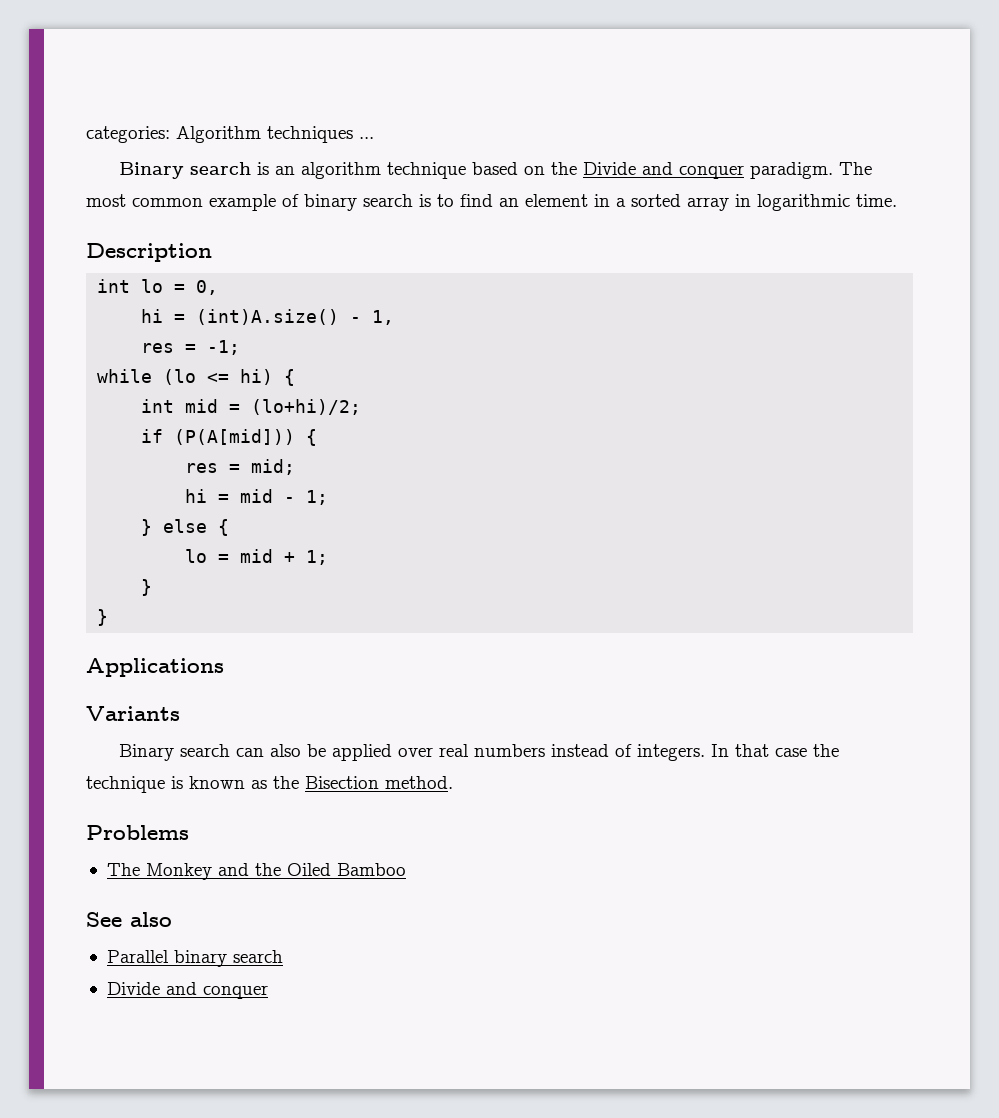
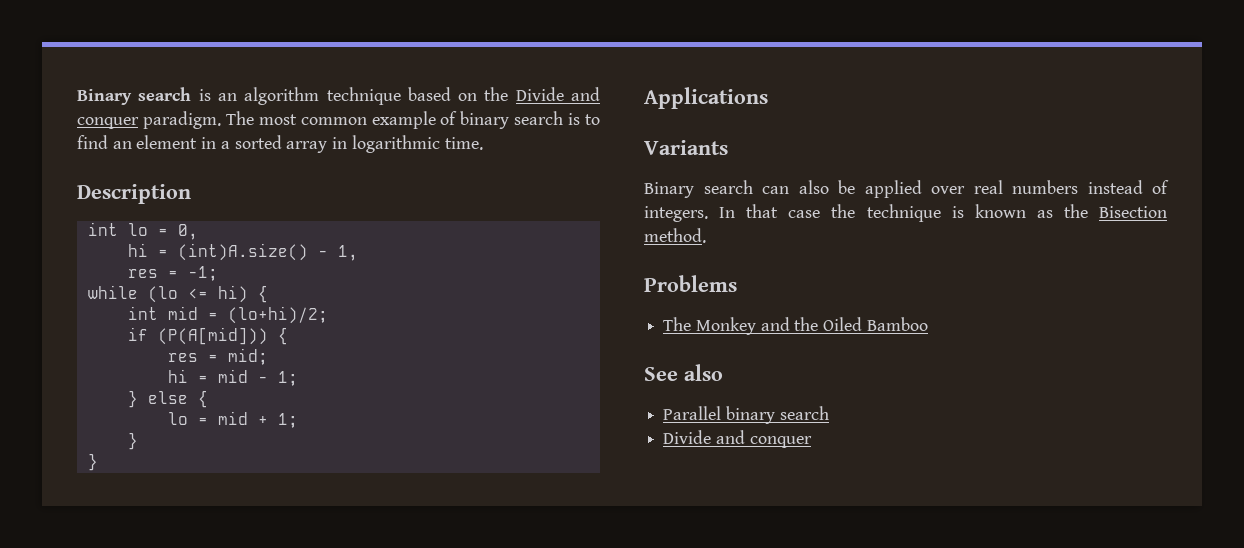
[86,126,374,143] categories: Algorithm techniques ... // -> (77, 97) none

